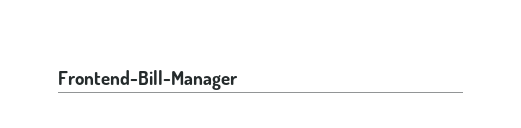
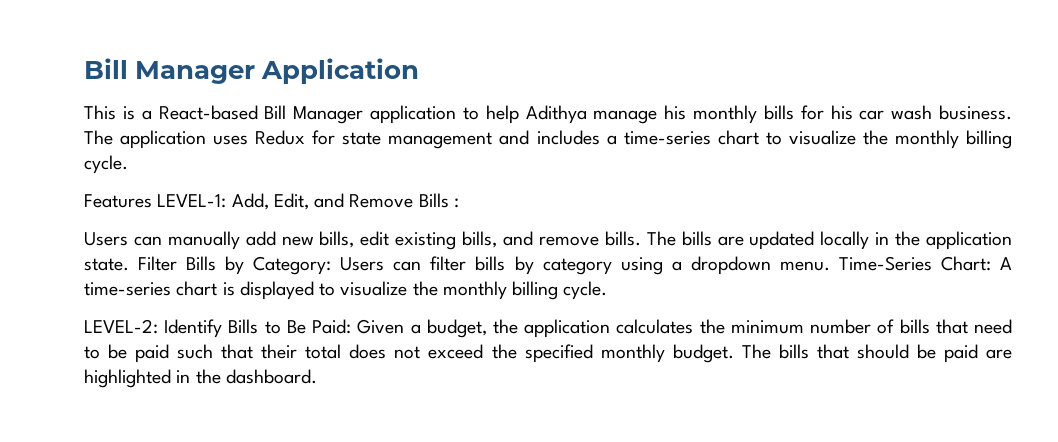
[58,70,238,90] Frontend-Bill-Manager -> [84,58,420,84] [84,105,1013,124] [84,130,1012,149] [84,155,128,174] [84,193,459,210] [84,231,1013,250] [84,256,1012,275] [84,281,608,300] [84,319,1012,338] [84,344,1012,363] [84,369,317,388] Bill Manager Application // This is a React-based Bill Manager application to help Adithya manage his monthly bills for his car wash business. The application uses Redux for state management and includes a time-series chart to visualize the monthly billing cycle. // Features LEVEL-1: Add, Edit, and Remove Bills : // Users can manually add new bills, edit existing bills, and remove bills. The bills are updated locally in the application state. Filter Bills by Category: Users can filter bills by category using a dropdown menu. Time-Series Chart: A time-series chart is displayed to visualize the monthly billing cycle. // LEVEL-2: Identify Bills to Be Paid: Given a budget, the application calculates the minimum number of bills that need to be paid such that their total does not exceed the specified monthly budget. The bills that should be paid are highlighted in the dashboard.

